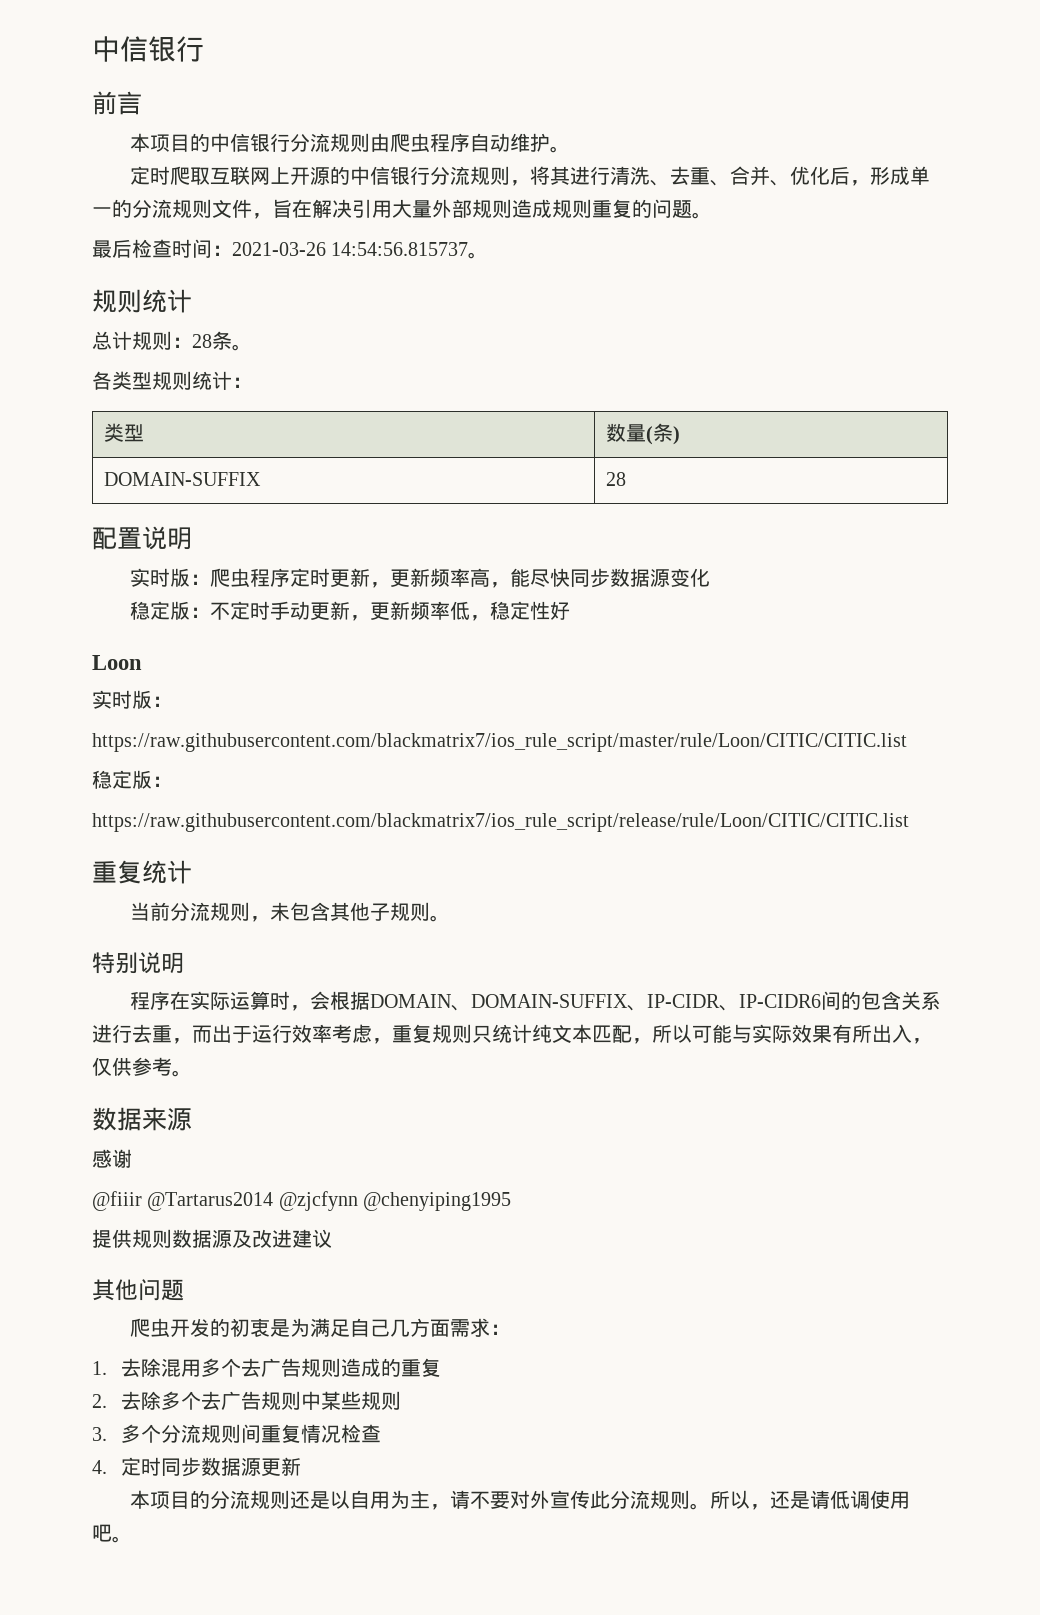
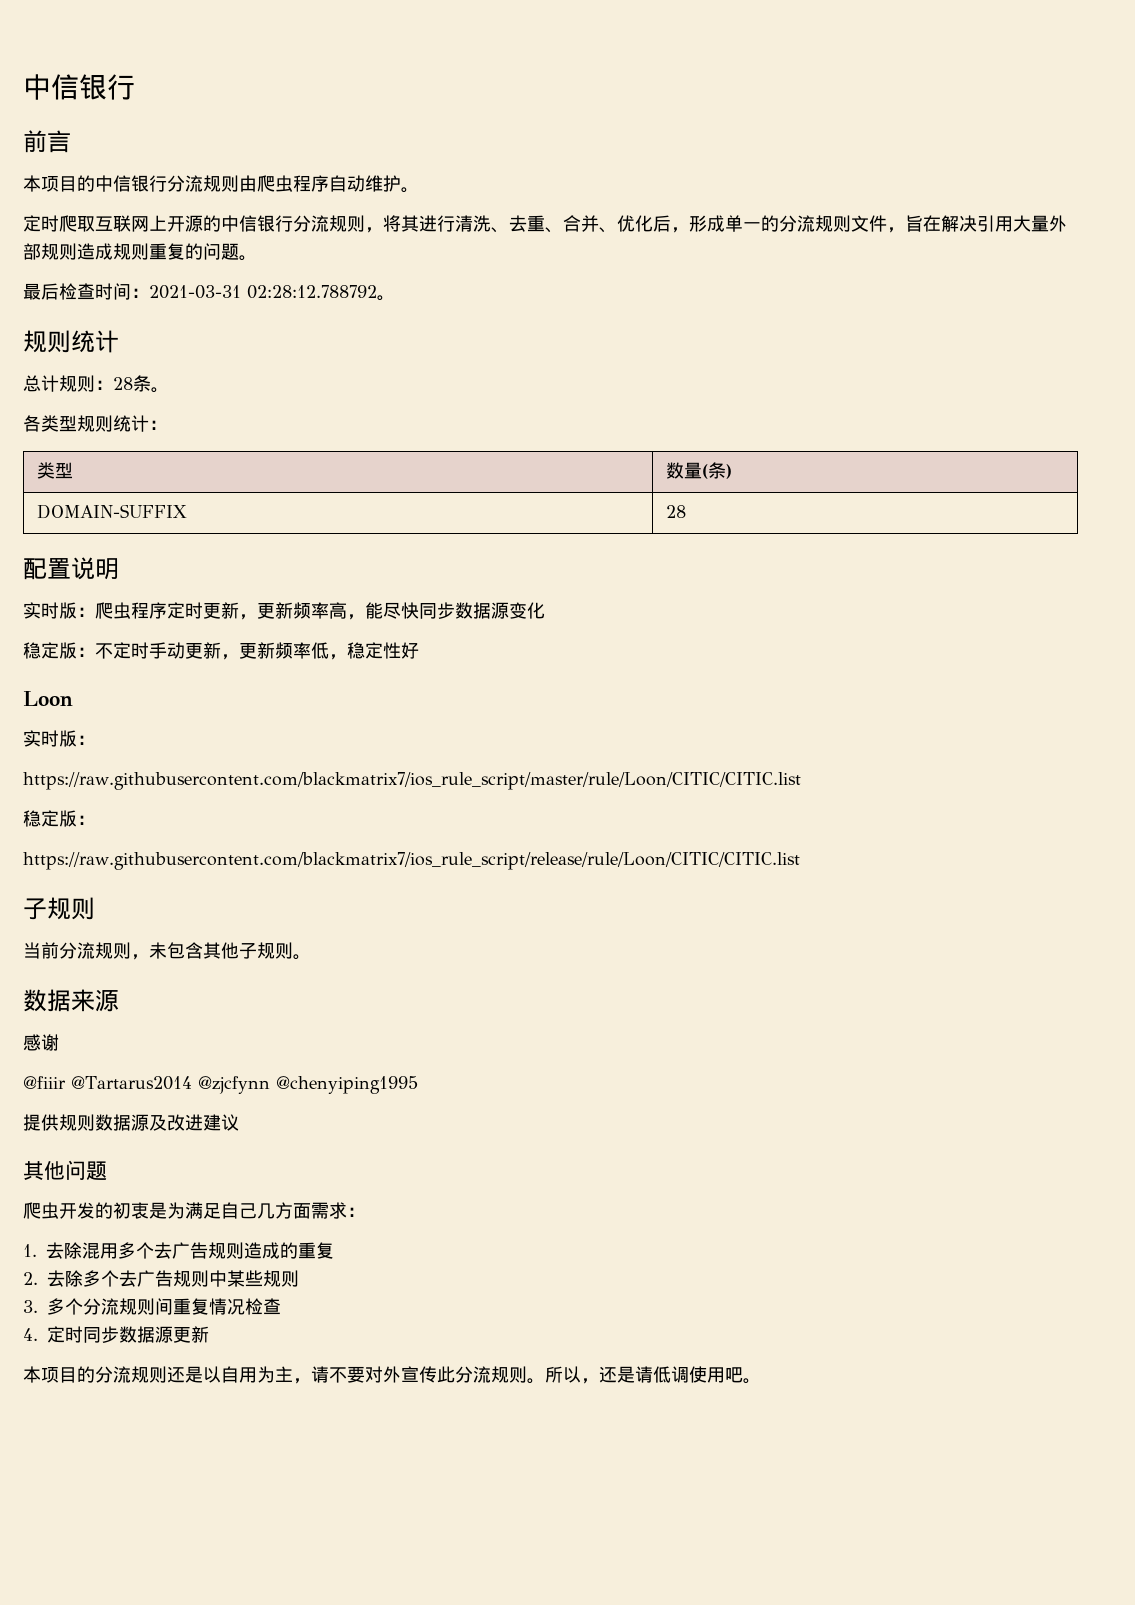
[232,242,469,256] 2021-03-26 14:54:56.815737 -> [149,285,377,299] 2021-03-31 02:28:12.788792
[92,860,192,884] 重复统计 -> [23,897,95,920] 子规则
[92,952,184,974] [129,991,941,1011] [92,1024,932,1044] [92,1057,192,1077] // 特别说明 // 程序在实际运算时，会根据DOMAIN、DOMAIN-SUFFIX、IP-CIDR、IP-CIDR6间的包含关系进行去重，而出于运行效率考虑，重复规则只统计纯文本匹配，所以可能与实际效果有所出入，仅供参考。 -> (311, 957) none

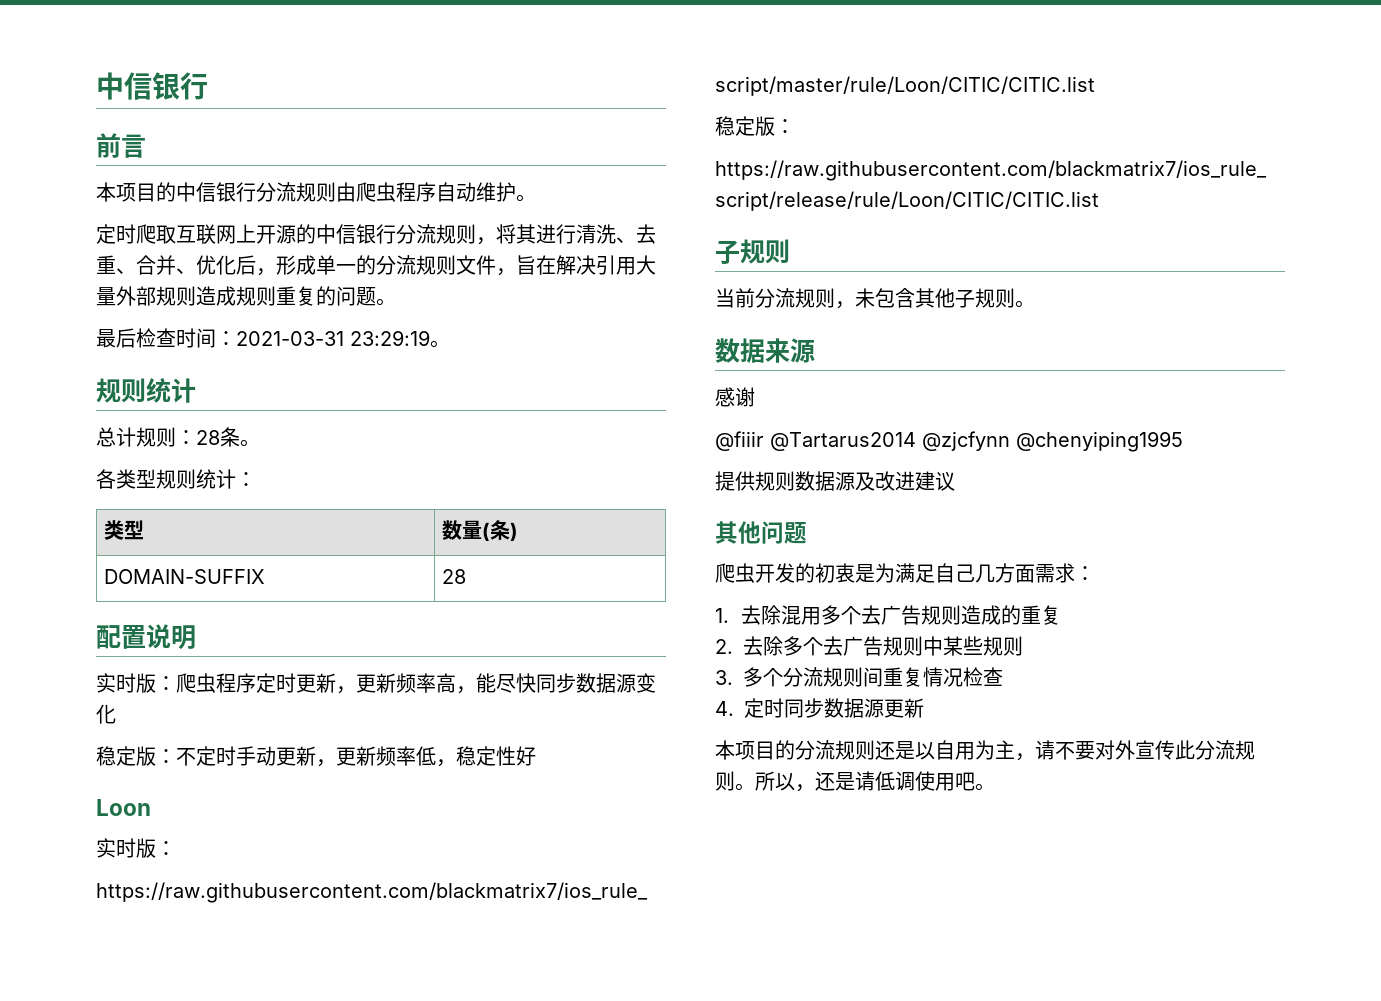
[247,285,377,299] 02:28:12.788792 -> [350,330,430,346] 23:29:19

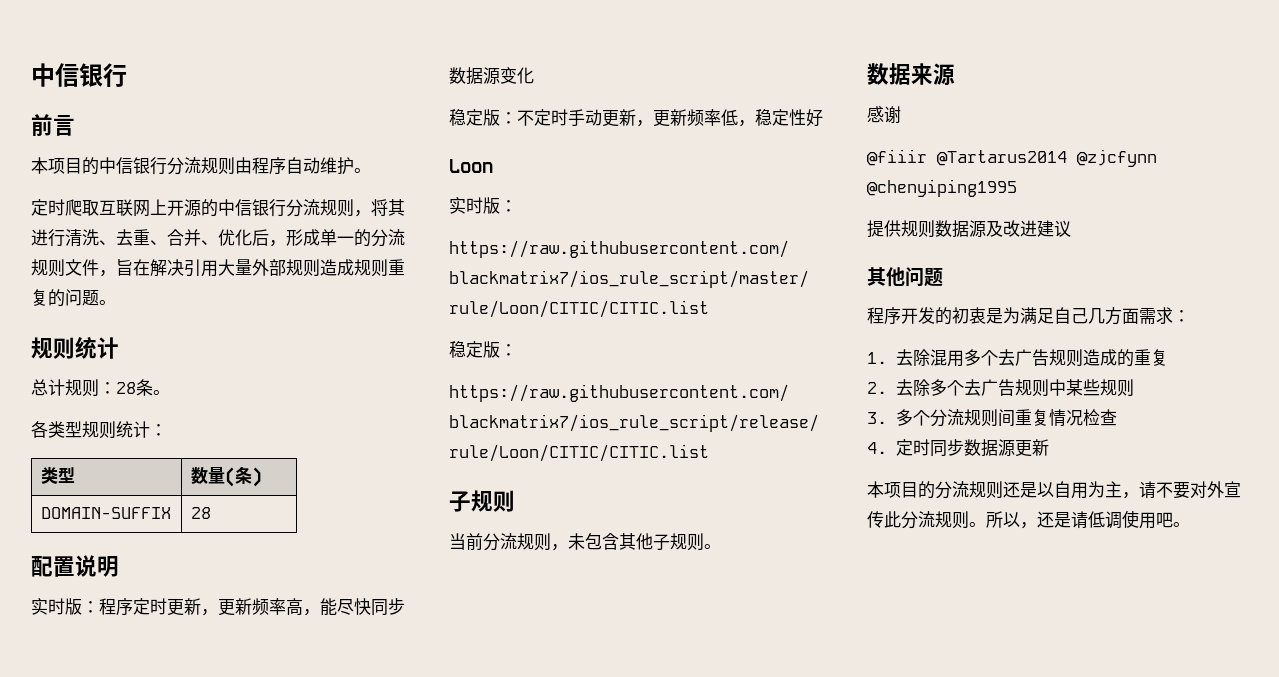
[356,182,396,202] 爬虫 -> (252, 165) none
[96,328,450,348] // 最后检查时间：2021-03-31 23:29:19。 -> (116, 302) none
[176,673,216,693] 爬虫 -> (99, 607) none
[715,563,755,583] 爬虫 -> [867,307,901,325] 程序

